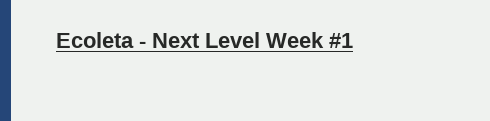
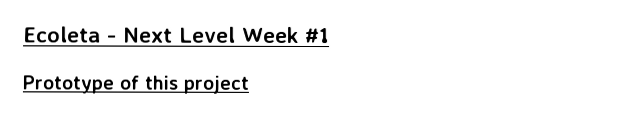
(353, 40) none -> [22,75,249,94] // Prototype of this project

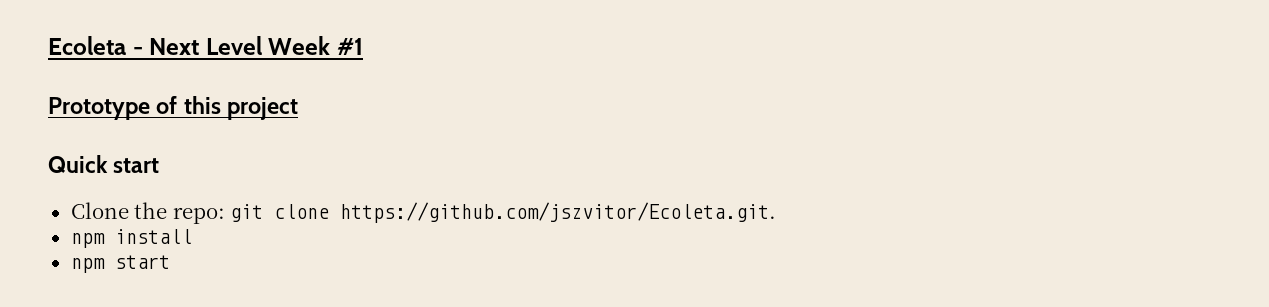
(249, 84) none -> [48,155,160,173] [70,202,777,224] [70,229,192,248] [70,255,170,273] // Quick start // Clone the repo: git clone https://github.com/jszvitor/Ecoleta.git. // npm install // npm start

